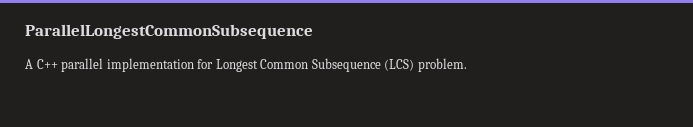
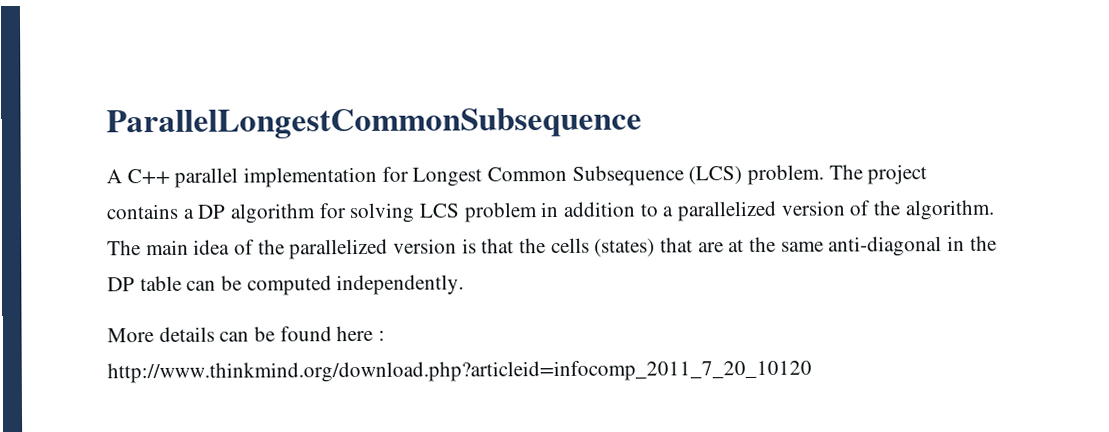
(467, 65) none -> [828,164,928,185] [106,199,995,224] [107,235,997,260] [107,274,465,296] [107,325,386,343] [107,359,812,384] The project contains a DP algorithm for solving LCS problem in addition to a parallelized version of the algorithm. The main idea of the parallelized version is that the cells (states) that are at the same anti-diagonal in the DP table can be computed independently. // More details can be found here : http://www.thinkmind.org/download.php?articleid=infocomp_2011_7_20_10120

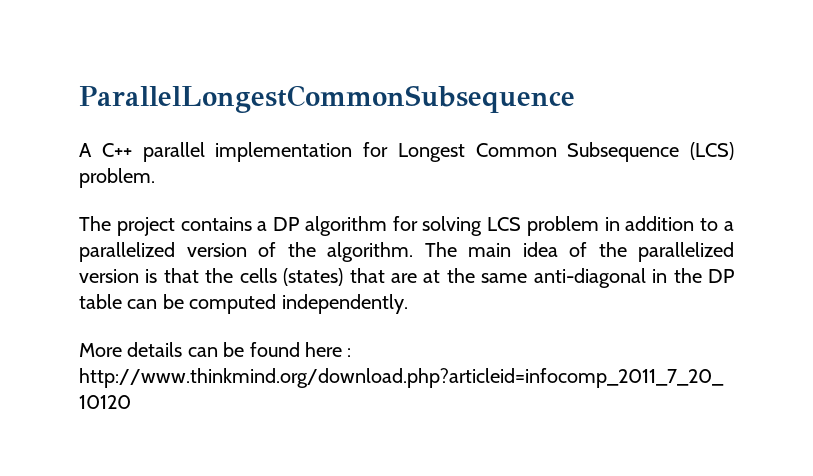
(825, 175) none -> (155, 178) //

